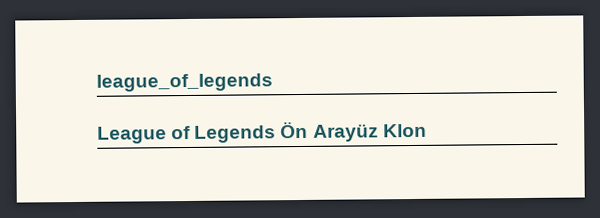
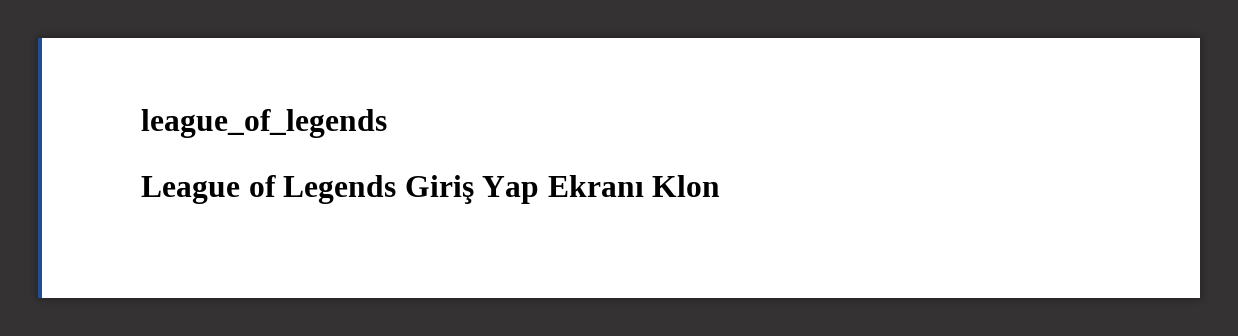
[280,121,379,142] Ön Arayüz -> [404,175,644,204] Giriş Yap Ekranı

